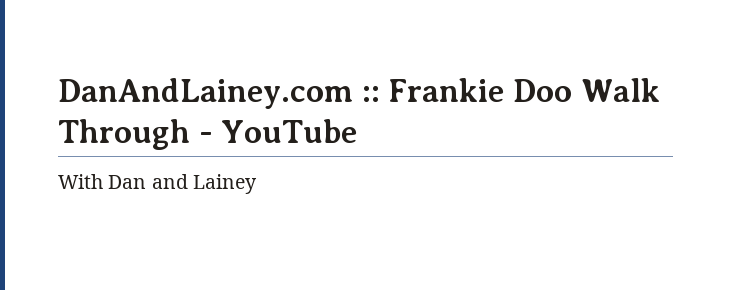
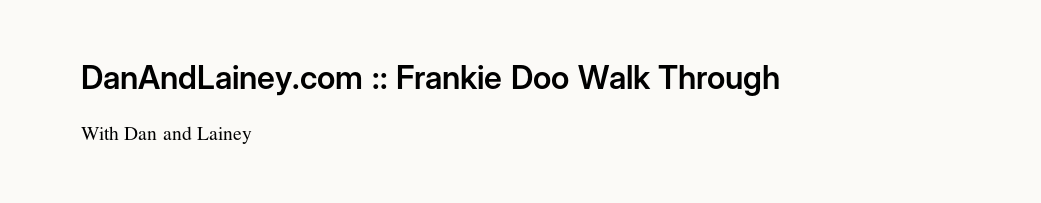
[198,119,358,143] - YouTube -> (781, 80) none

